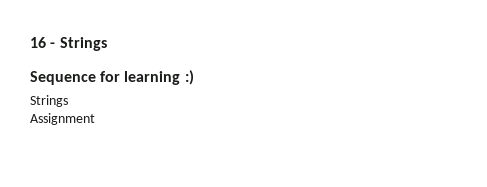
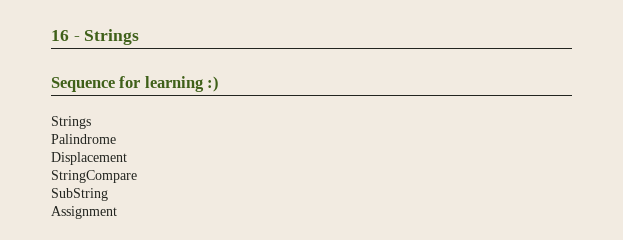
(68, 101) none -> [51,134,116,144] [51,152,127,165] [51,170,137,183] [51,188,108,201] // Palindrome // Displacement // StringCompare // SubString

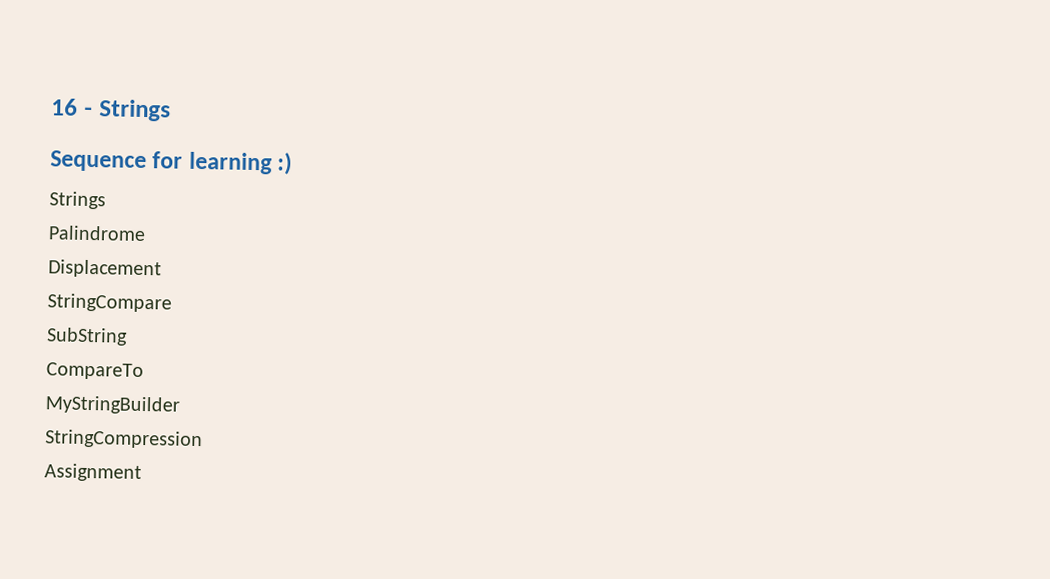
(108, 194) none -> [46,362,144,381] [45,395,180,415] [45,429,203,450] // CompareTo // MyStringBuilder // StringCompression

